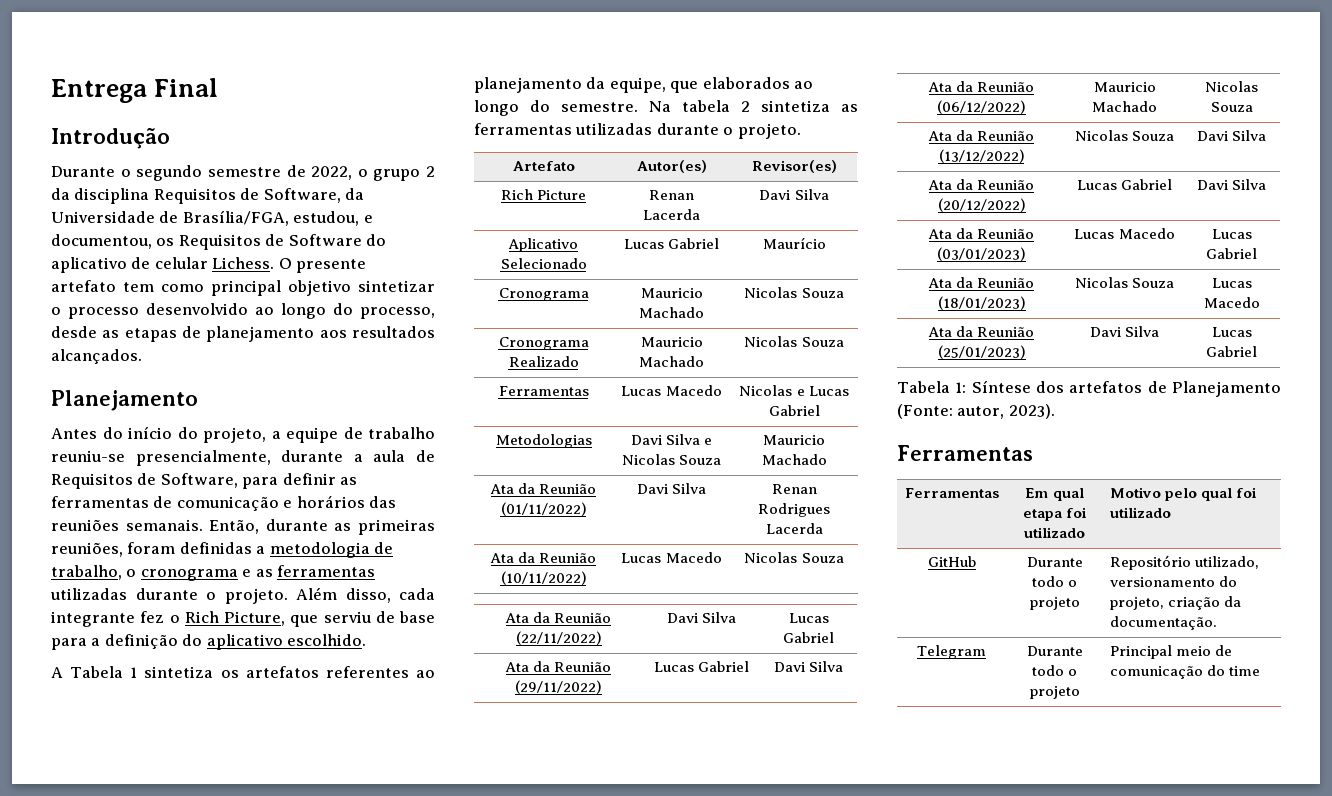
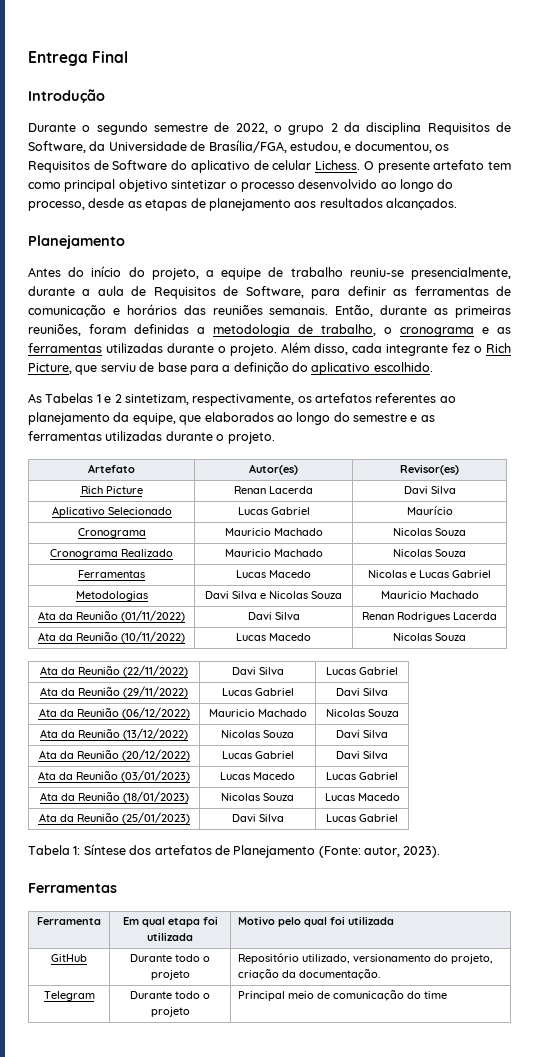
[51,666,214,678] A Tabela 1 sintetiza -> [28,393,295,406] As Tabelas 1 e 2 sintetizam, respectivamente,
[561,100,830,112] semestre. Na tabela 2 sintetiza -> [353,413,418,422] semestre e
[904,488,999,498] Ferramentas -> [37,917,101,925] Ferramenta
[1024,527,1085,538] utilizado -> [147,932,193,941] utilizada
[1109,507,1171,518] utilizado -> [348,916,395,925] utilizada

